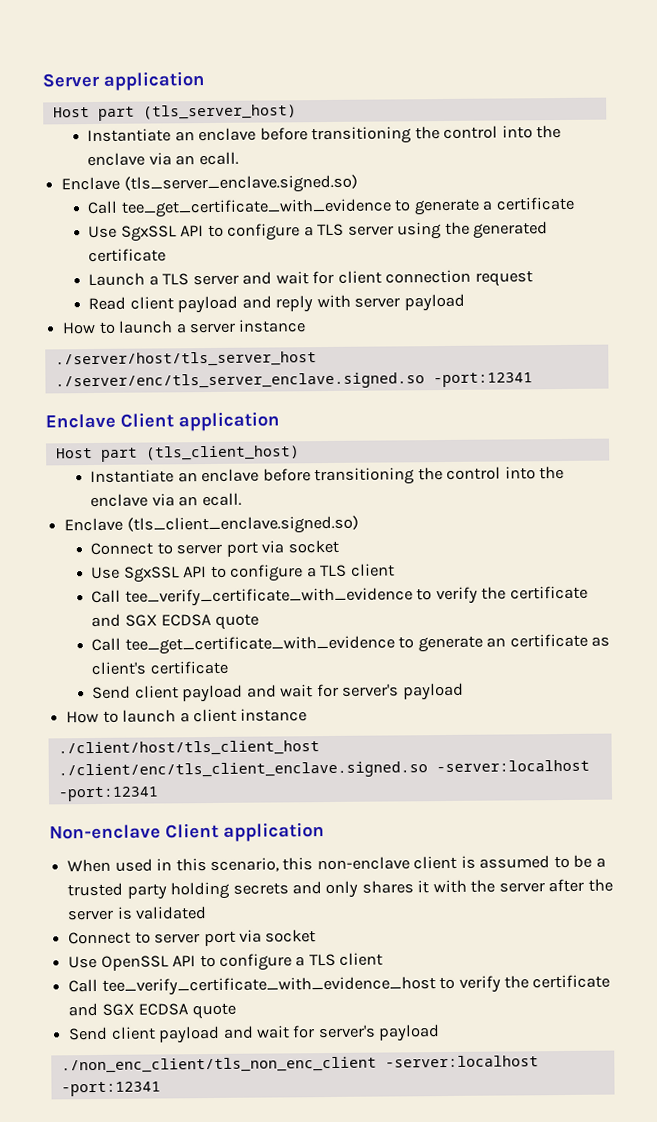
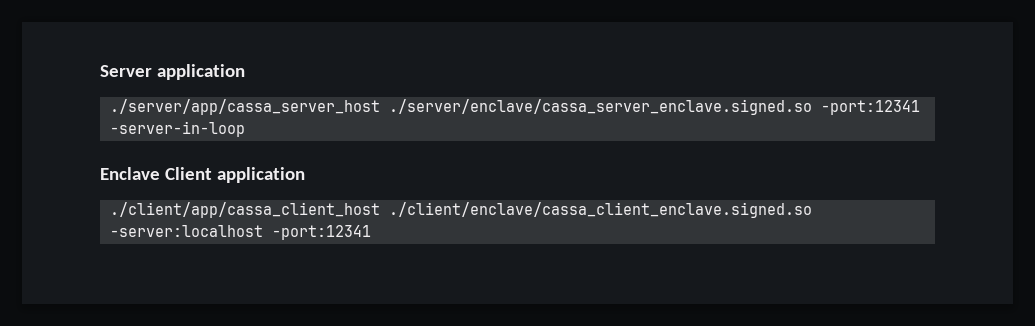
[52,104,297,121] [87,124,562,145] [87,151,239,167] [61,174,358,194] [87,196,575,218] [88,221,548,242] [88,248,167,263] [88,269,533,287] [88,293,465,314] [62,319,307,335] [54,351,317,368] [54,372,533,391] Host part (tls_server_host) // Instantiate an enclave before transitioning the control into the enclave via an ecall. // Enclave (tls_server_enclave.signed.so) // Call tee_get_certificate_with_evidence to generate a certificate // Use SgxSSL API to configure a TLS server using the generated certificate // Launch a TLS server and wait for client connection request // Read client payload and reply with server payload // How to launch a server instance // ./server/host/tls_server_host ./server/enc/tls_server_enclave.signed.so -port:12341 -> [110,99,921,115] [110,121,246,137] ./server/app/cassa_server_host ./server/enclave/cassa_server_enclave.signed.so -port:12341 -server-in-loop
[55,445,300,462] [90,465,565,486] [90,492,242,508] [64,515,359,535] [90,539,339,557] [91,563,395,583] [91,585,588,607] [91,613,259,630] [91,633,611,655] [91,660,228,676] [92,682,464,703] [66,708,308,724] [57,740,320,757] [57,759,590,780] [57,786,159,802] [49,822,325,842] [67,854,606,873] [67,878,613,900] [67,906,208,921] [68,929,317,947] [68,952,384,971] [68,974,611,996] [68,1002,236,1020] [68,1024,441,1044] [60,1056,377,1074] Host part (tls_client_host) // Instantiate an enclave before transitioning the control into the enclave via an ecall. // Enclave (tls_client_enclave.signed.so) // Connect to server port via socket // Use SgxSSL API to configure a TLS client // Call tee_verify_certificate_with_evidence to verify the certificate and SGX ECDSA quote // Call tee_get_certificate_with_evidence to generate an certificate as client's certificate // Send client payload and wait for server's payload // How to launch a client instance // ./client/host/tls_client_host ./client/enc/tls_client_enclave.signed.so -server:localhost -port:12341 // Non-enclave Client application // When used in this scenario, this non-enclave client is assumed to be a trusted party holding secrets and only shares it with the server after the server is validated // Connect to server port via socket // Use OpenSSL API to configure a TLS client // Call tee_verify_certificate_with_evidence_host to verify the certificate and SGX ECDSA quote // Send client payload and wait for server's payload // ./non_enc_client/tls_non_enc_client -> [110,202,813,218] ./client/app/cassa_client_host ./client/enclave/cassa_client_enclave.signed.so

